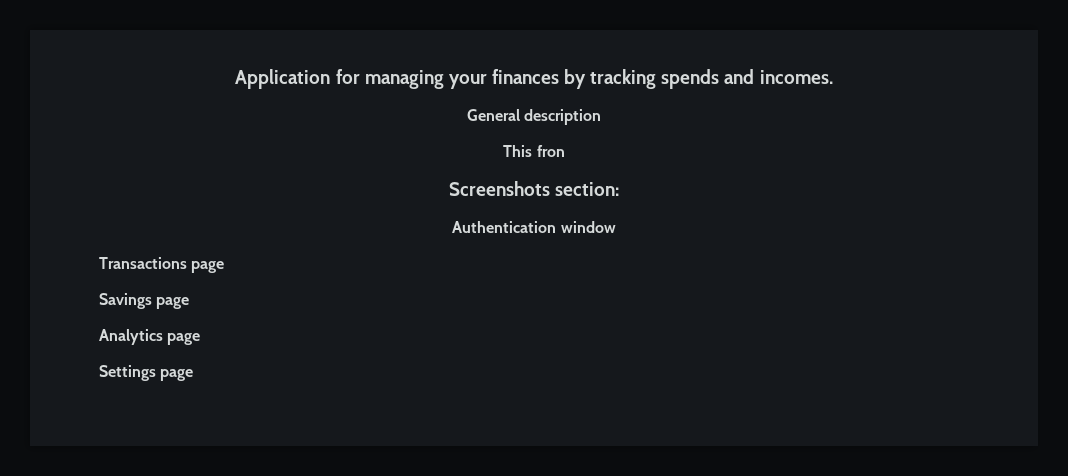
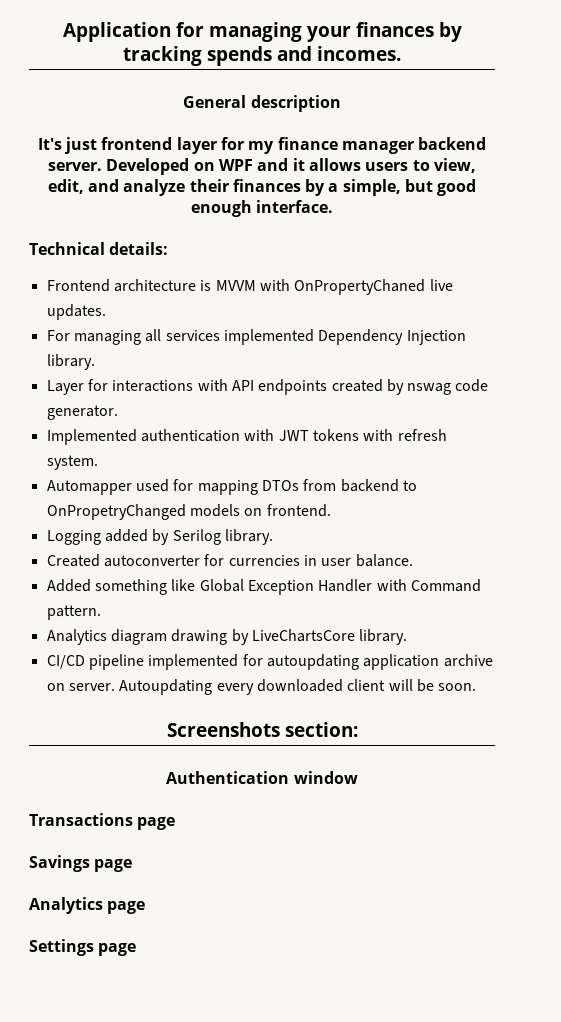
[503,145,565,157] This fron -> [37,137,487,154] [48,158,476,175] [47,179,477,196] [190,200,334,217] [29,242,169,255] [46,279,453,295] [46,304,106,320] [46,329,466,345] [46,354,95,370] [46,379,489,395] [46,405,118,420] [46,429,447,445] [46,455,98,470] [46,479,417,495] [46,504,331,520] [46,529,273,545] [46,554,413,567] [46,579,481,595] [46,605,101,620] [46,629,408,645] [46,654,493,670] [46,679,477,695] It's just frontend layer for my finance manager backend server. Developed on WPF and it allows users to view, edit, and analyze their finances by a simple, but good enough interface. // Technical details: // Frontend architecture is MVVM with OnPropertyChaned live updates. // For managing all services implemented Dependency Injection library. // Layer for interactions with API endpoints created by nswag code generator. // Implemented authentication with JWT tokens with refresh system. // Automapper used for mapping DTOs from backend to OnPropetryChanged models on frontend. // Logging added by Serilog library. // Created autoconverter for currencies in user balance. // Added something like Global Exception Handler with Command pattern. // Analytics diagram drawing by LiveChartsCore library. // CI/CD pipeline implemented for autoupdating application archive on server. Autoupdating every downloaded client will be soon.

